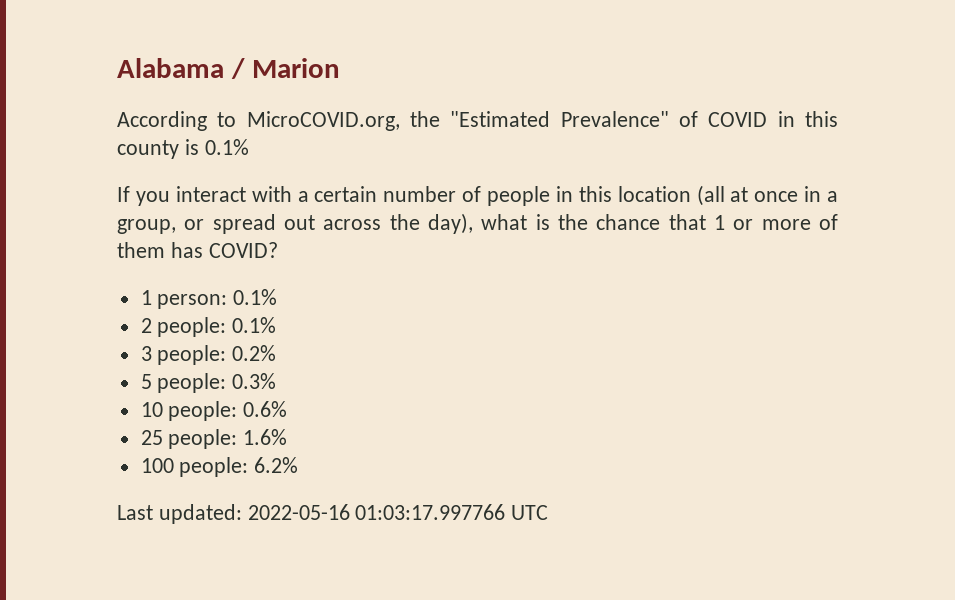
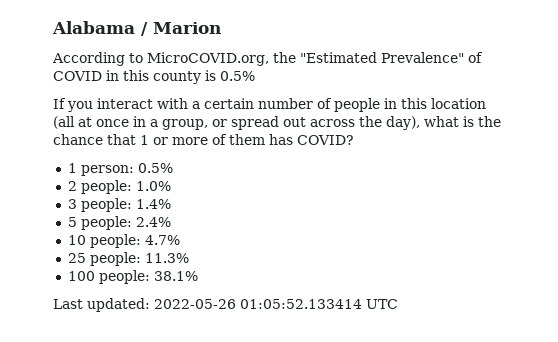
[204,139,249,155] 0.1% -> [220,71,255,81] 0.5%
[233,289,278,305] 0.1% -> [137,163,173,173] 0.5%
[232,317,277,333] 0.1% -> [135,181,171,191] 1.0%
[232,345,277,361] 0.2% -> [135,199,171,209] 1.4%
[232,373,277,389] 0.3% -> [135,217,171,227] 2.4%
[243,401,288,417] 0.6% -> [144,235,180,245] 4.7%
[243,429,288,445] 1.6% -> [144,253,189,263] 11.3%
[254,457,299,473] 6.2% -> [153,271,198,281] 38.1%
[247,504,506,520] 2022-05-16 01:03:17.997766 -> [154,299,362,309] 2022-05-26 01:05:52.133414

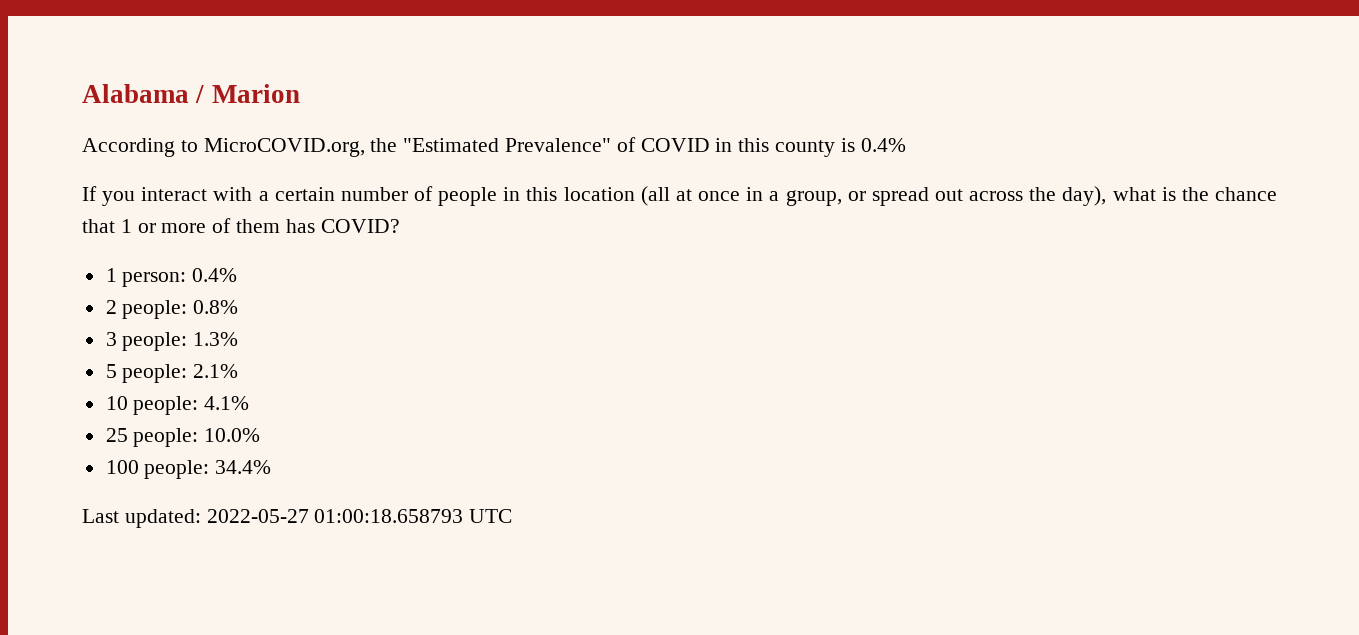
[220,71,255,81] 0.5% -> [860,138,906,152] 0.4%
[137,163,173,173] 0.5% -> [192,268,238,282] 0.4%
[135,181,171,191] 1.0% -> [193,300,239,314] 0.8%
[135,199,171,209] 1.4% -> [193,332,239,346] 1.3%
[135,217,171,227] 2.4% -> [193,364,239,378] 2.1%
[144,235,180,245] 4.7% -> [204,396,250,410] 4.1%
[144,253,189,263] 11.3% -> [204,428,261,442] 10.0%
[153,271,198,281] 38.1% -> [215,460,272,474] 34.4%
[154,299,362,309] 2022-05-26 01:05:52.133414 -> [206,509,464,523] 2022-05-27 01:00:18.658793

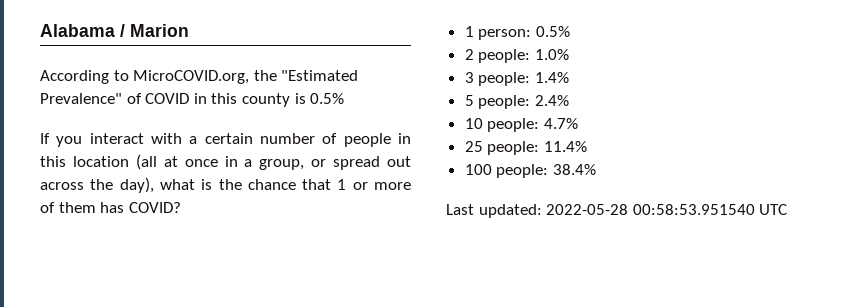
[860,138,906,152] 0.4% -> [310,93,345,104] 0.5%
[192,268,238,282] 0.4% -> [535,26,570,37] 0.5%
[193,300,239,314] 0.8% -> [534,49,569,60] 1.0%
[193,332,239,346] 1.3% -> [534,72,569,83] 1.4%
[193,364,239,378] 2.1% -> [534,95,569,106] 2.4%
[204,396,250,410] 4.1% -> [543,118,578,129] 4.7%
[204,428,261,442] 10.0% -> [543,141,587,152] 11.4%
[215,460,272,474] 34.4% -> [552,164,596,175] 38.4%
[206,509,464,523] 2022-05-27 01:00:18.658793 -> [546,204,755,215] 2022-05-28 00:58:53.951540

